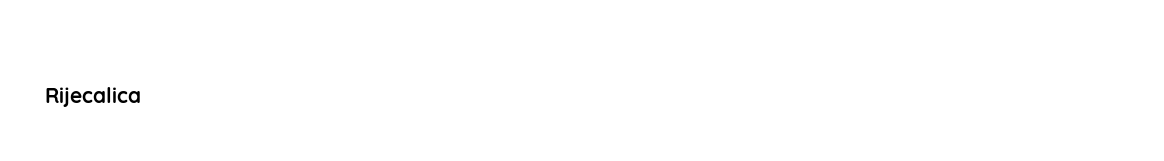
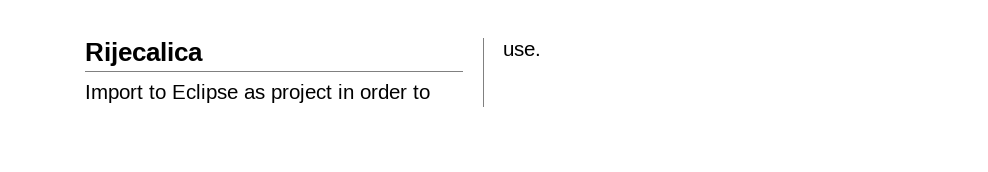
(141, 97) none -> [85,84,430,103] [503,45,541,56] // Import to Eclipse as project in order to use.

